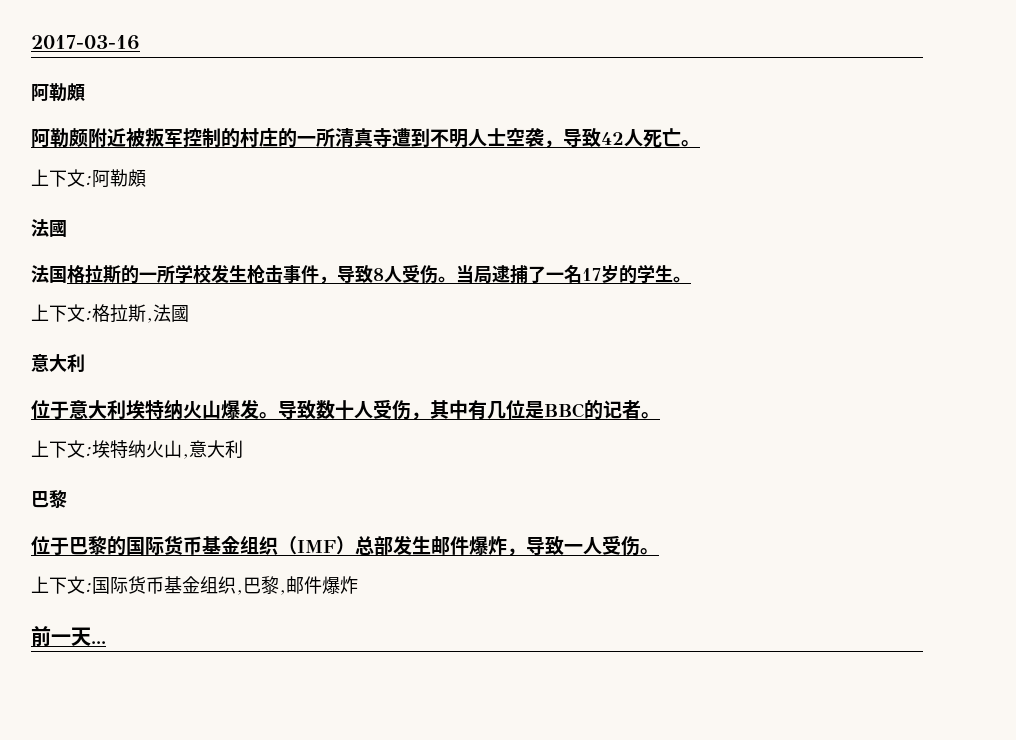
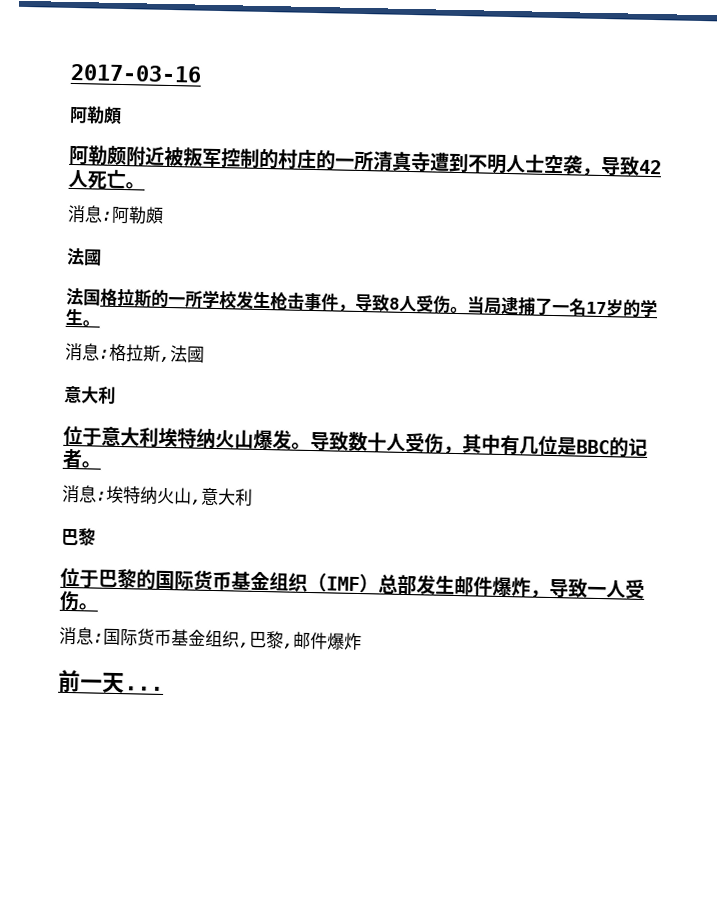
[31,169,85,187] 上下文 -> [67,204,103,224] 消息
[31,304,85,322] 上下文 -> [64,342,100,362] 消息
[31,440,85,458] 上下文 -> [62,484,97,504] 消息
[31,576,85,594] 上下文 -> [59,626,94,646] 消息

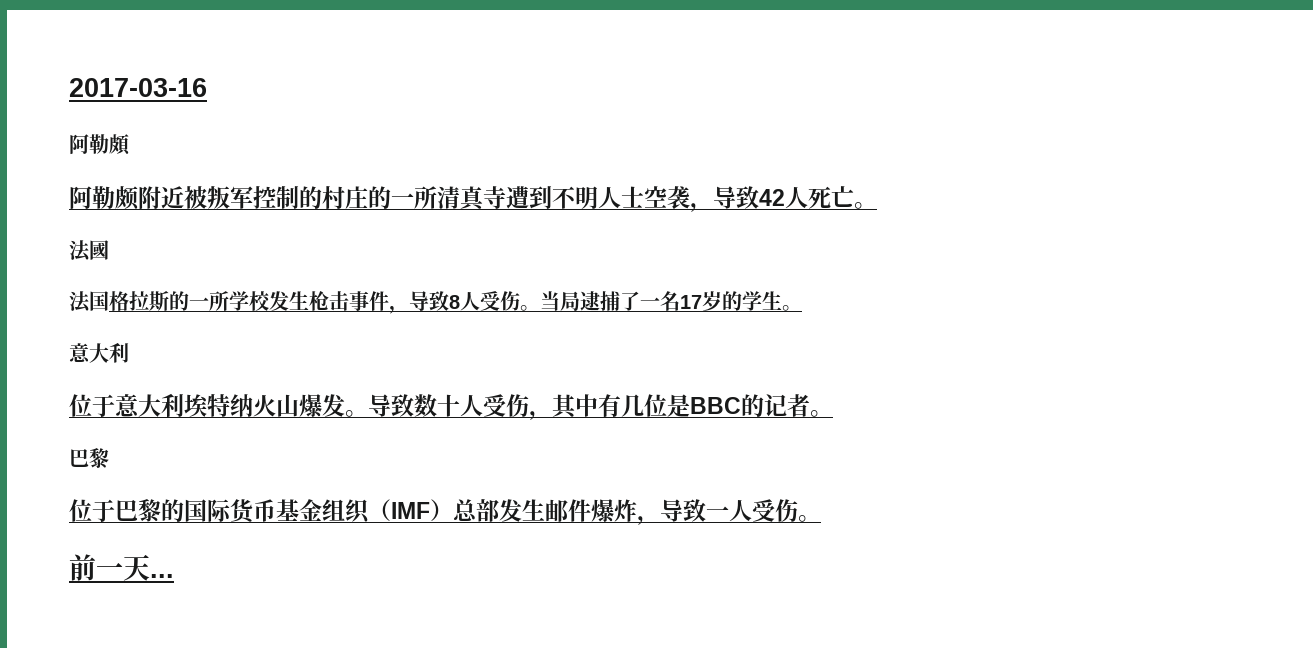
[67,204,164,225] // 消息:阿勒頗 -> (877, 205) none
[64,342,205,363] // 消息:格拉斯,法國 -> (802, 308) none
[62,484,253,506] // 消息:埃特纳火山,意大利 -> (833, 413) none
[59,626,362,651] // 消息:国际货币基金组织,巴黎,邮件爆炸 -> (821, 518) none

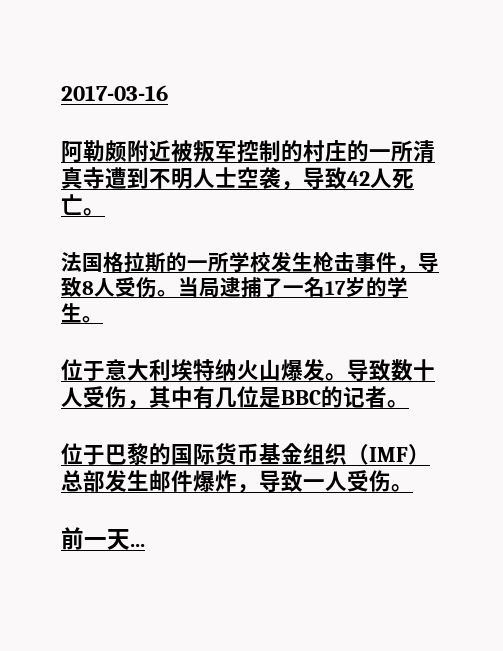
[69,134,130,155] // 阿勒頗 -> (168, 93) none
[69,240,109,262] // 法國 -> (105, 212) none
[69,342,129,363] // 意大利 -> (103, 319) none
[69,448,109,469] // 巴黎 -> (409, 404) none

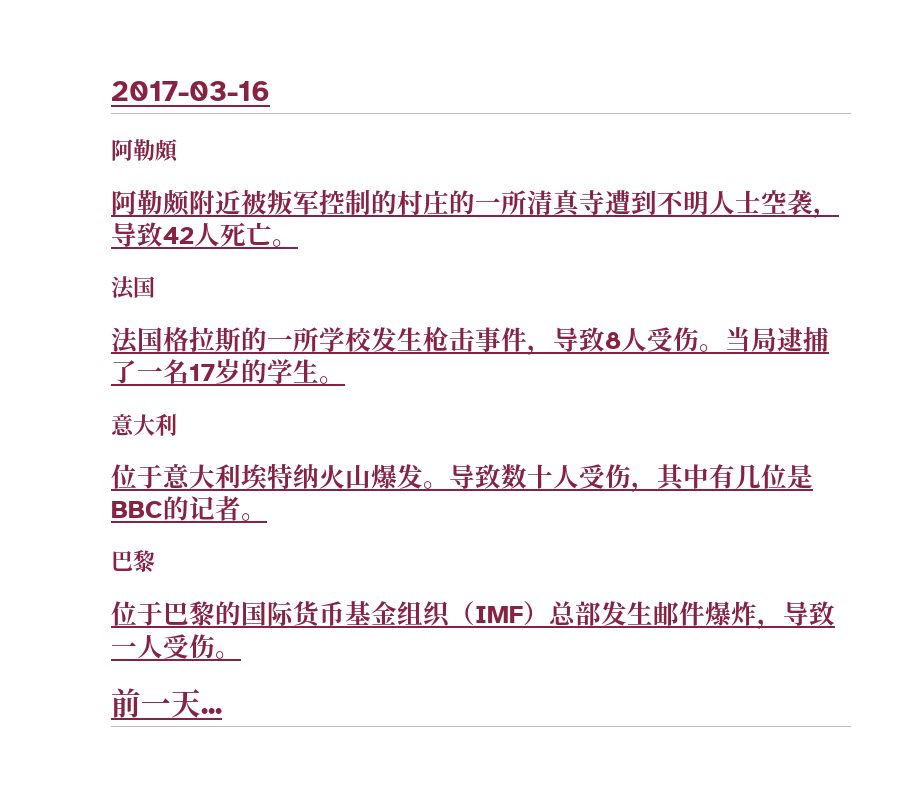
(168, 93) none -> [111,139,179,162] // 阿勒頗
(103, 262) none -> [111,327,163,354] // 法国
(103, 319) none -> [111,413,177,436] // 意大利
(409, 404) none -> [111,550,155,573] // 巴黎

